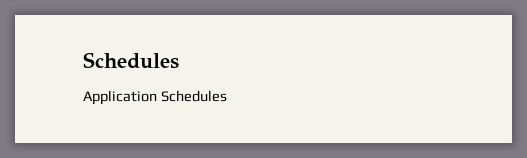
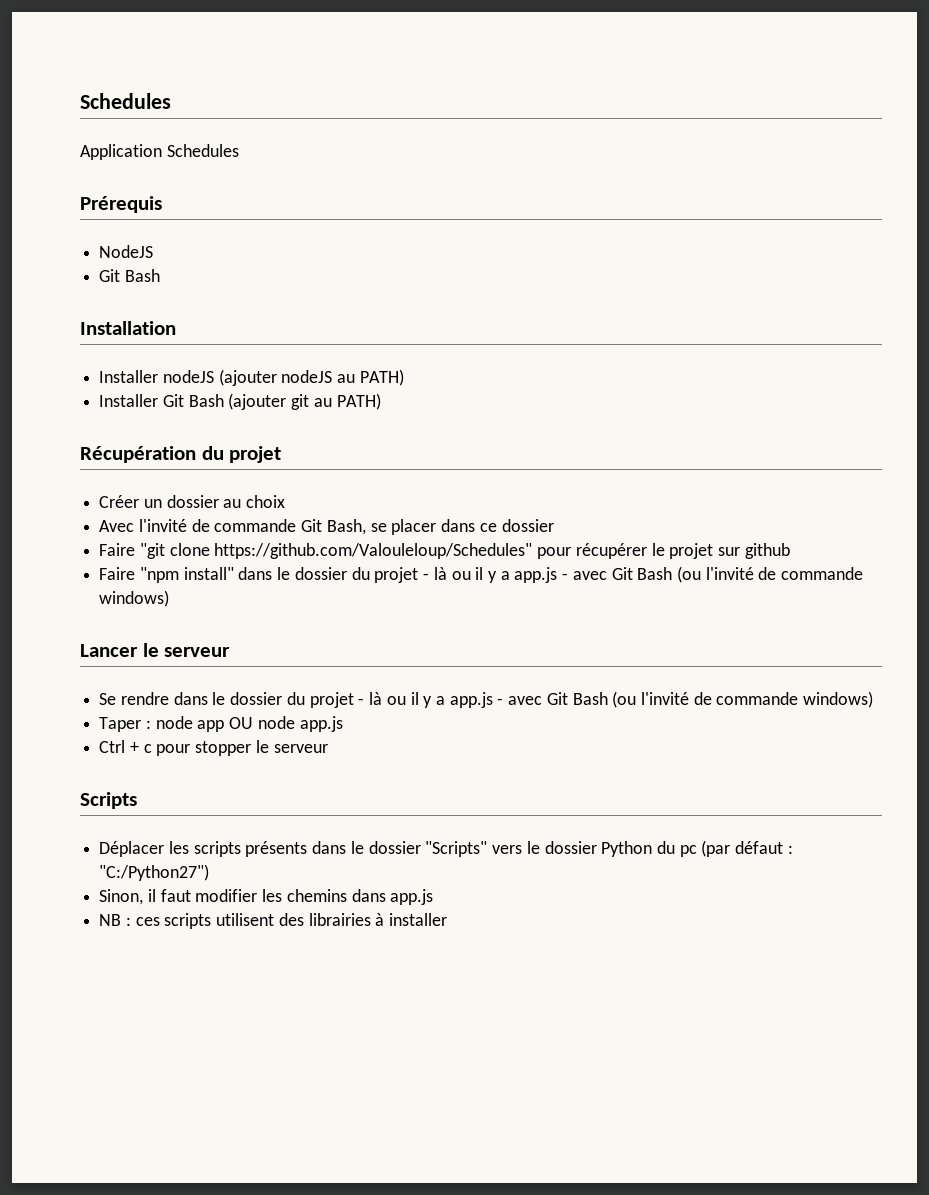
(227, 96) none -> [80,196,162,213] [99,245,154,258] [99,269,160,282] [80,321,176,335] [99,369,404,386] [99,393,381,410] [80,446,282,463] [99,495,286,508] [99,519,554,535] [99,543,790,559] [99,566,864,583] [99,590,170,607] [80,643,231,657] [99,691,874,708] [99,716,343,732] [99,740,328,756] [80,792,137,809] [99,840,793,857] [99,864,210,881] [99,889,434,905] [99,913,448,929] // Prérequis // NodeJS // Git Bash // Installation // Installer nodeJS (ajouter nodeJS au PATH) // Installer Git Bash (ajouter git au PATH) // Récupération du projet // Créer un dossier au choix // Avec l'invité de commande Git Bash, se placer dans ce dossier // Faire "git clone https://github.com/Valouleloup/Schedules" pour récupérer le projet sur github // Faire "npm install" dans le dossier du projet - là ou il y a app.js - avec Git Bash (ou l'invité de commande windows) // Lancer le serveur // Se rendre dans le dossier du projet - là ou il y a app.js - avec Git Bash (ou l'invité de commande windows) // Taper : node app OU node app.js // Ctrl + c pour stopper le serveur // Scripts // Déplacer les scripts présents dans le dossier "Scripts" vers le dossier Python du pc (par défaut : "C:/Python27") // Sinon, il faut modifier les chemins dans app.js // NB : ces scripts utilisent des librairies à installer

